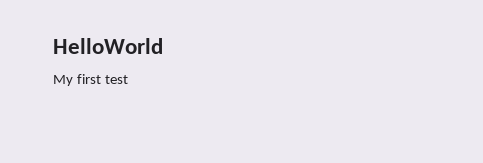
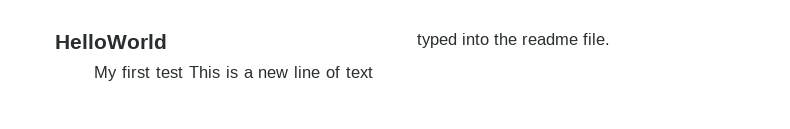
(128, 79) none -> [188,66,373,78] [417,33,610,48] This is a new line of text typed into the readme file.

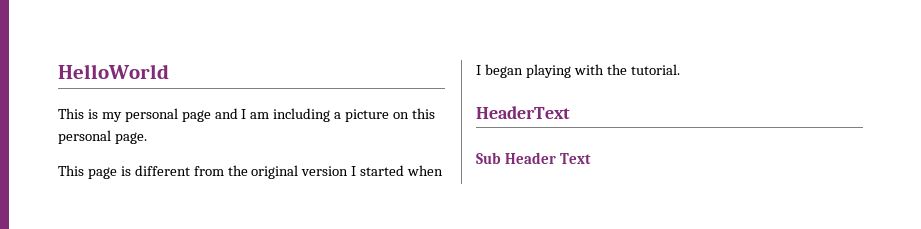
[94,66,373,81] [417,33,610,48] My first test This is a new line of text typed into the readme file. -> [58,108,435,122] [58,130,147,144] [58,165,444,179] [476,64,680,78] [476,106,570,119] [476,152,591,164] This is my personal page and I am including a picture on this personal page. // This page is different from the original version I started when I began playing with the tutorial. // HeaderText // Sub Header Text

